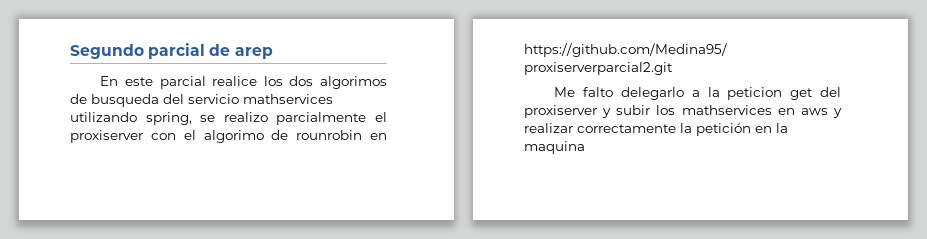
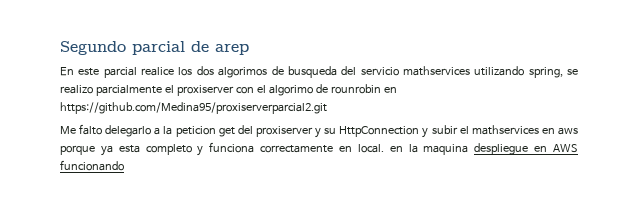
[616,105,842,118] [524,123,788,136] [524,141,585,154] subir los mathservices en aws y realizar correctamente la petición en la maquina -> [324,125,579,138] [60,142,578,156] [60,160,124,171] su HttpConnection y subir el mathservices en aws porque ya esta completo y funciona correctamente en local. en la maquina despliegue en AWS funcionando

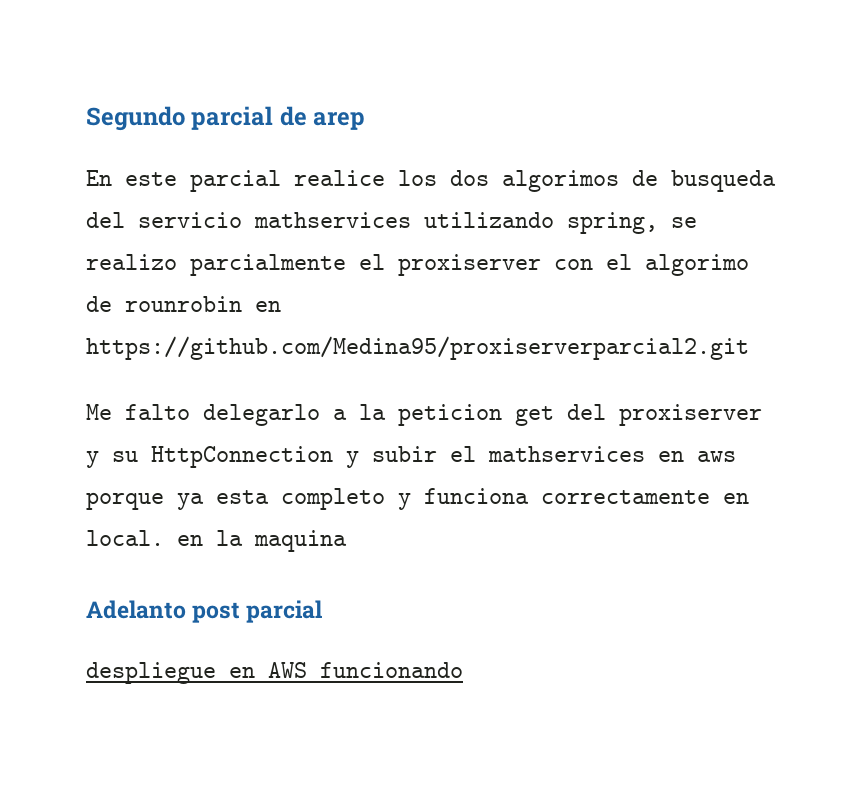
(469, 149) none -> [86,600,323,623] // Adelanto post parcial //

